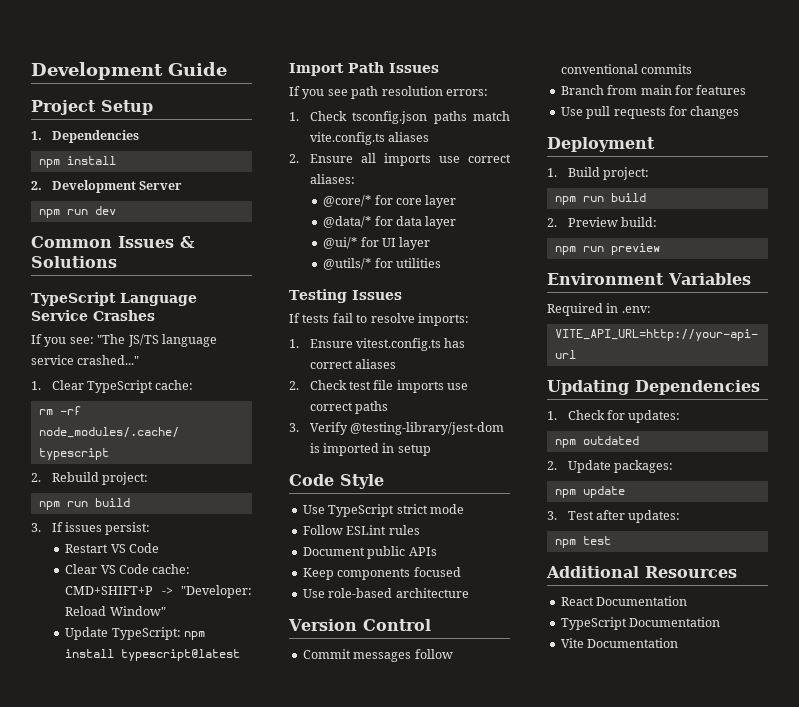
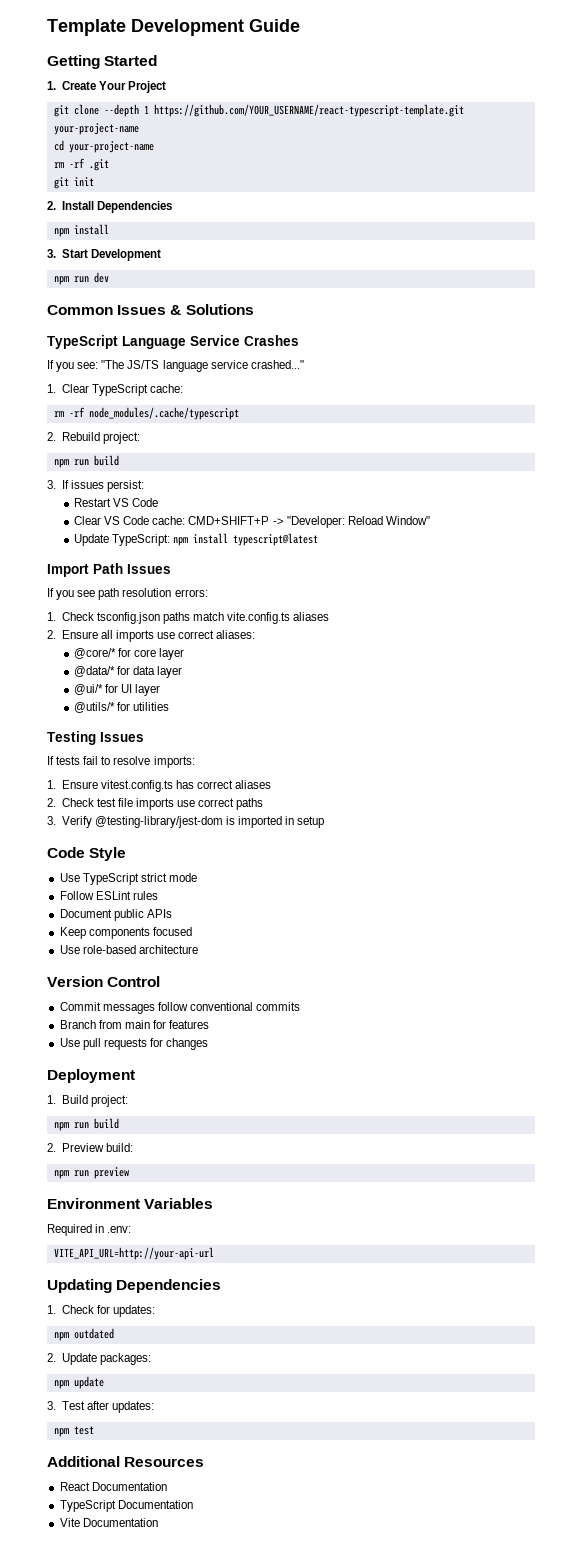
(31, 71) none -> [47,19,126,36] Template
[31,100,153,115] [31,131,42,140] Project Setup // 1. -> [47,55,158,69] [47,81,166,93] [53,104,464,117] [53,123,139,135] [53,140,154,153] [53,158,109,171] [53,177,94,189] [47,201,94,210] Getting Started // 1. Create Your Project // git clone --depth 1 https://github.com/YOUR_USERNAME/react-typescript-template.git your-project-name // cd your-project-name // rm -rf .git // git init // 2. Install
[31,180,182,193] 2. Development Server -> [47,249,161,261] 3. Start Development

